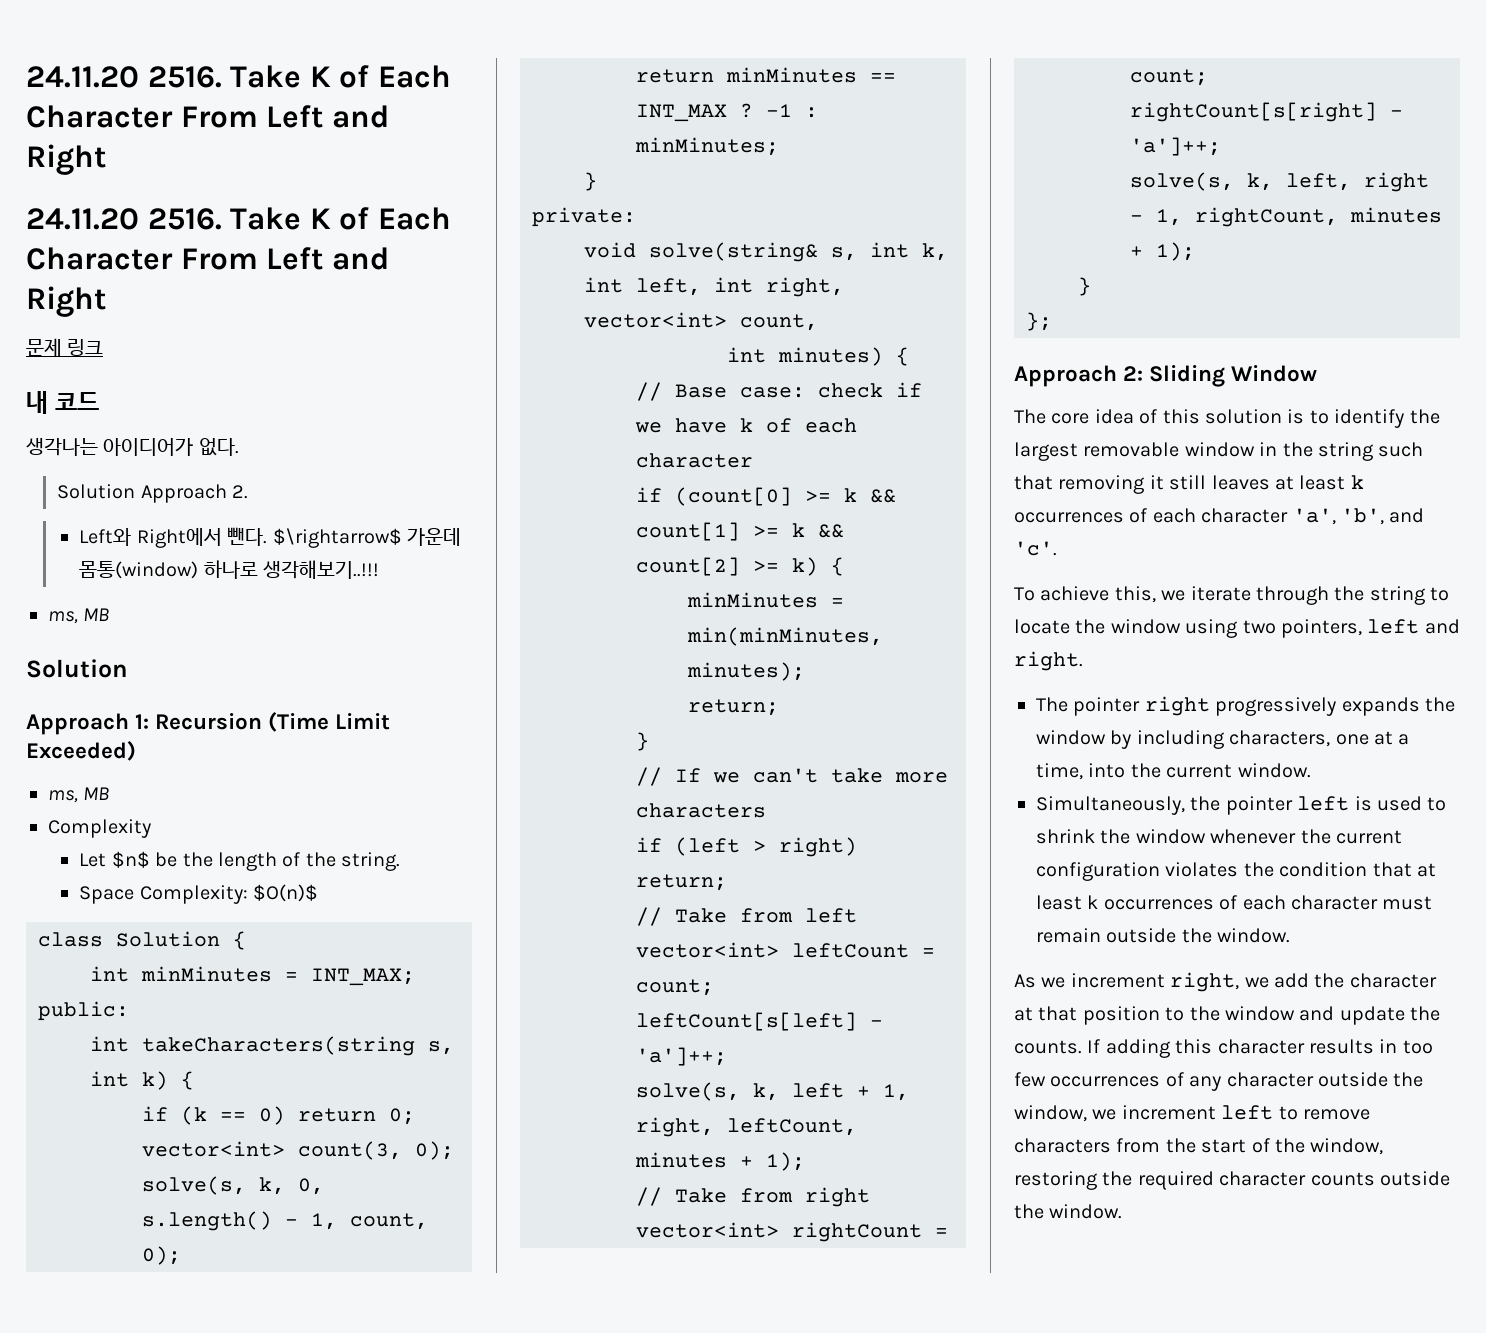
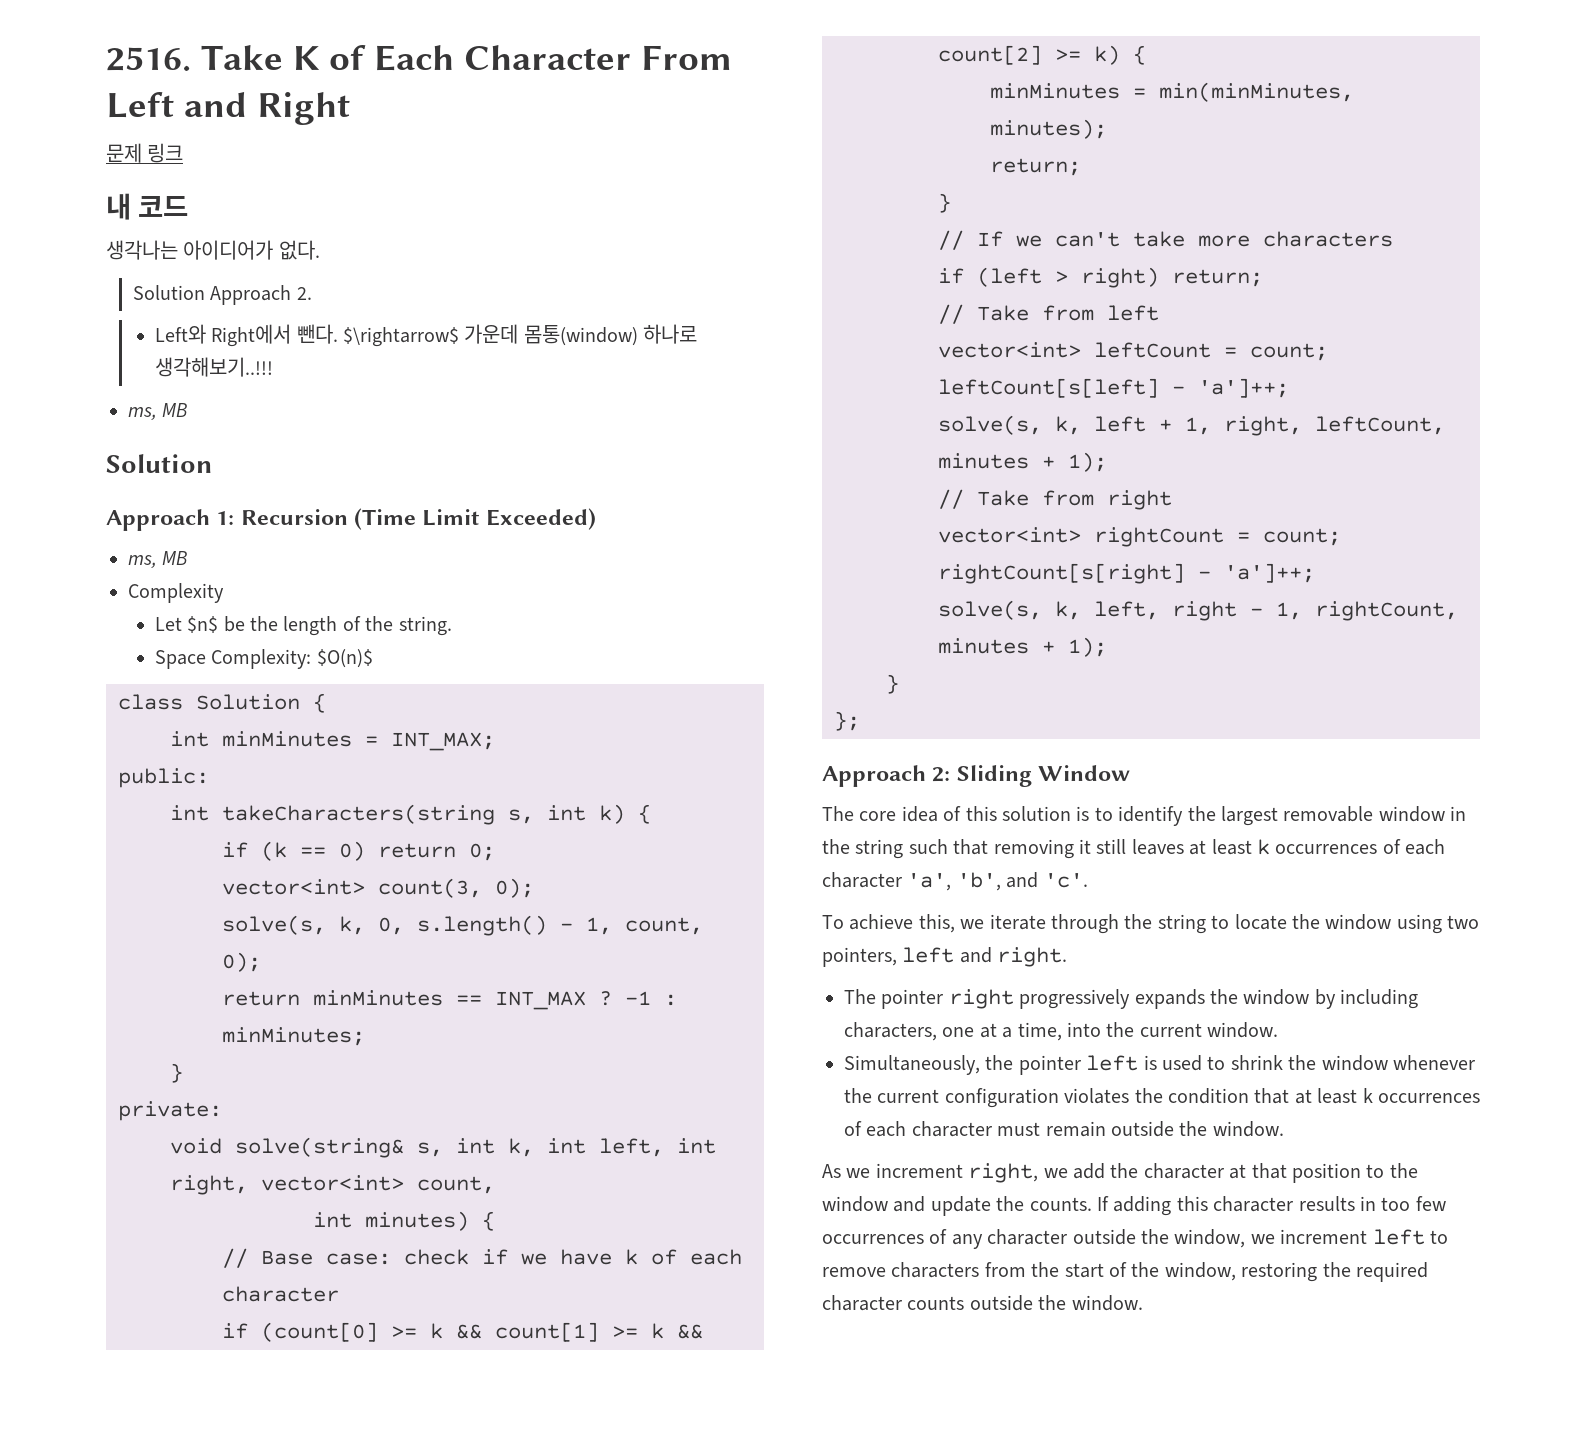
[26,65,451,88] [26,105,389,128] [26,144,106,175] [26,208,139,230] 24.11.20 2516. Take K of Each Character From Left and Right // 24.11.20 -> (106, 59) none

